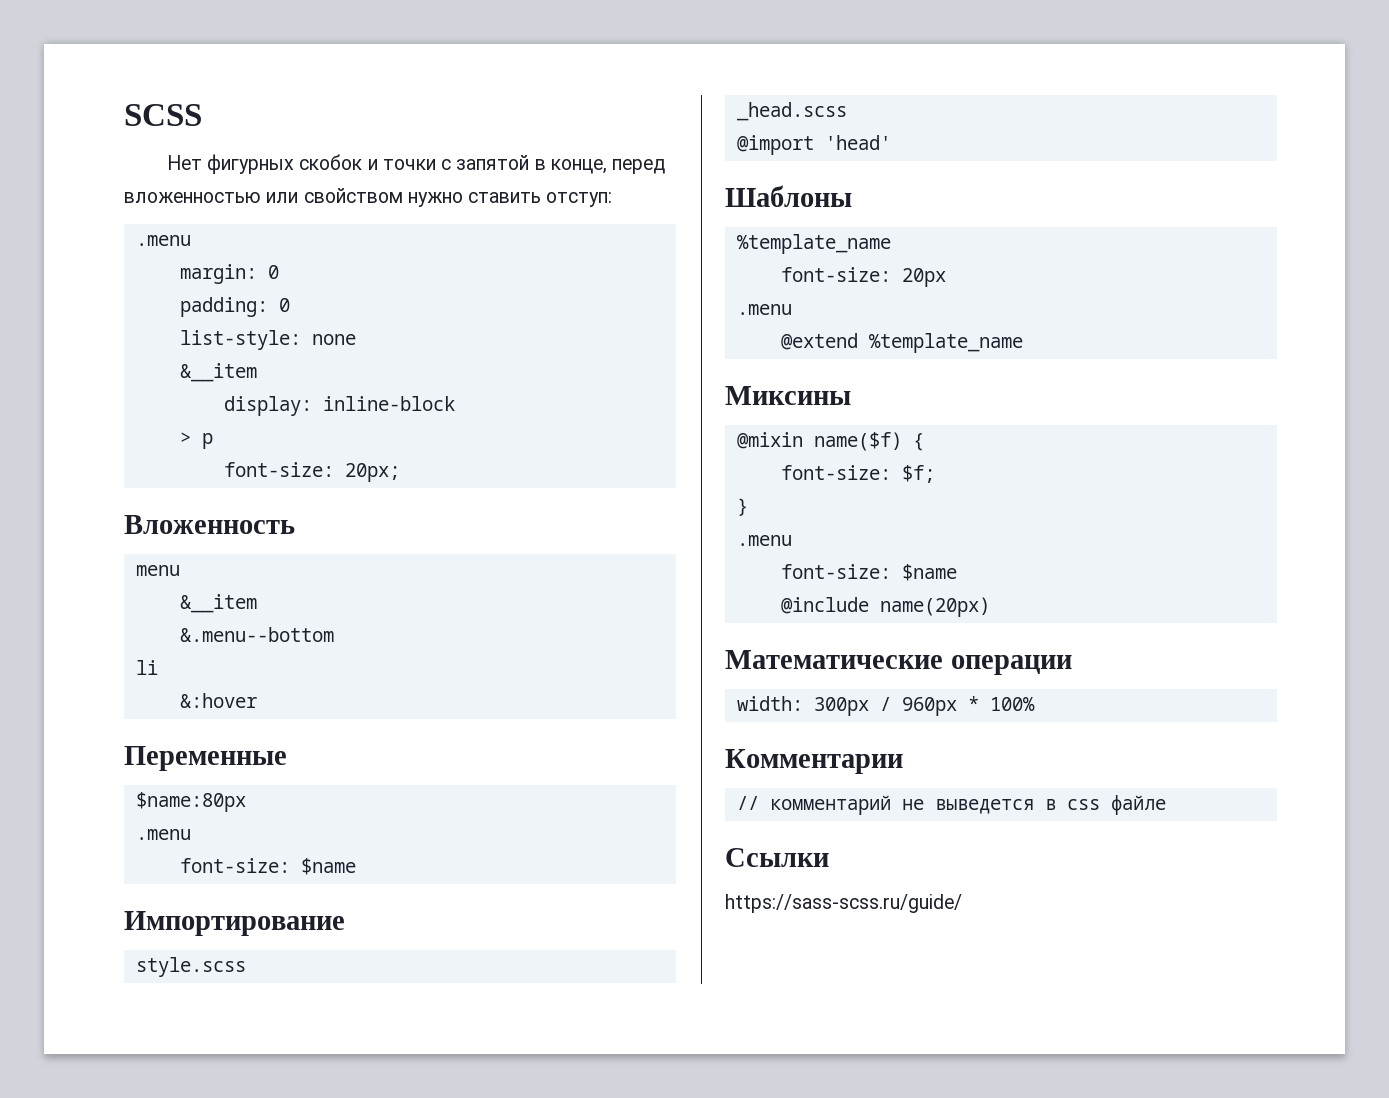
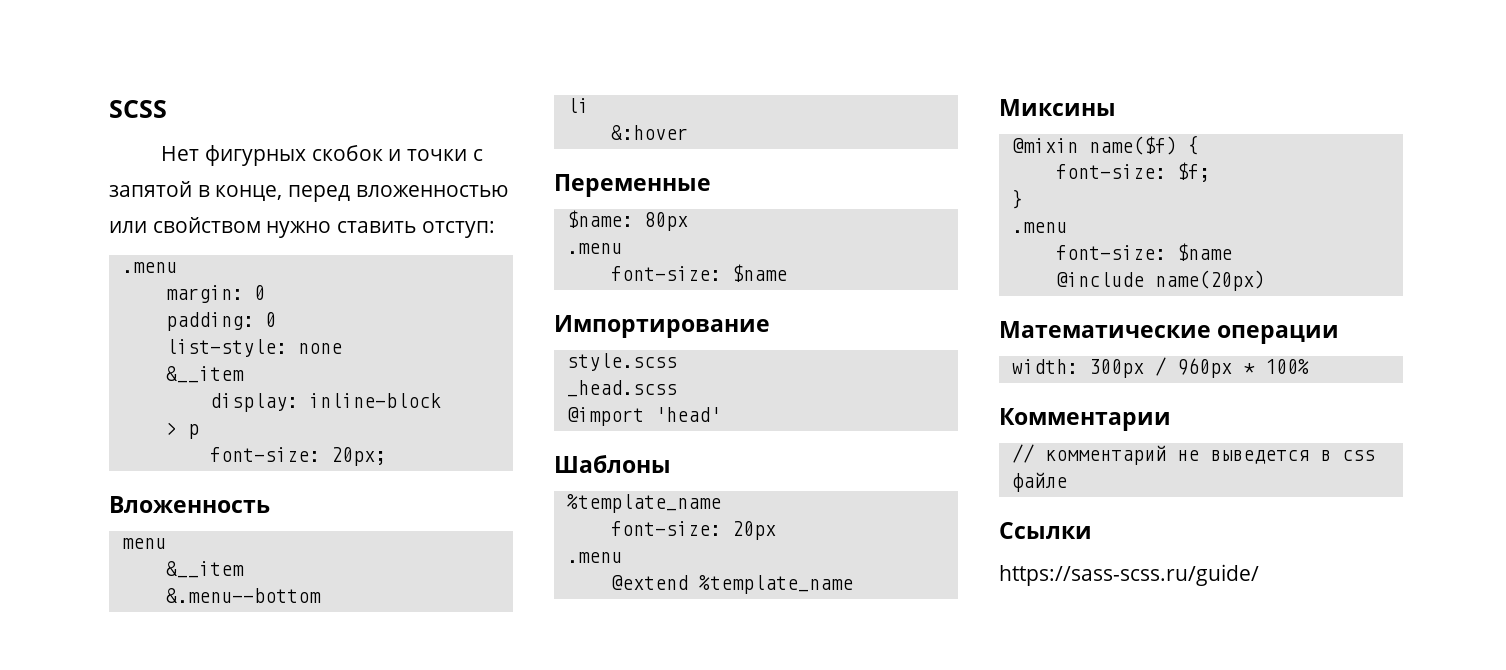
[135,792,246,812] $name:80px -> [566,210,688,231] $name: 80px

